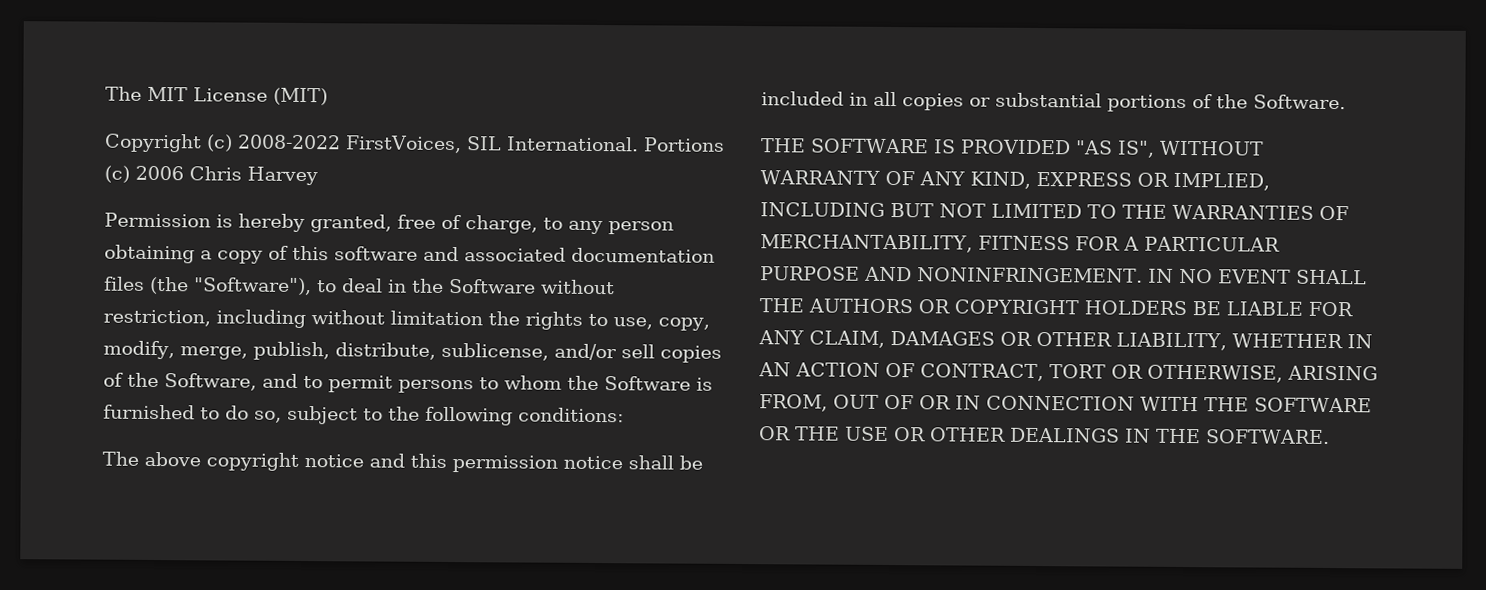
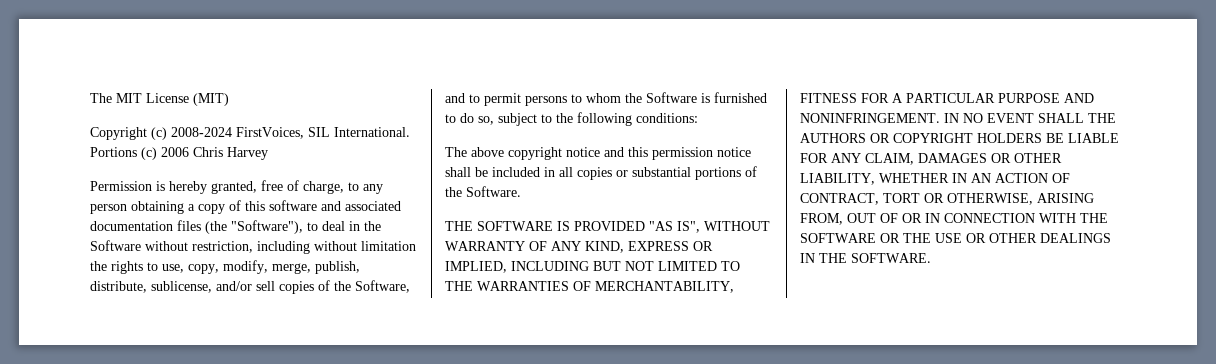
[237,134,341,150] 2008-2022 -> [171,127,232,137] 2008-2024

